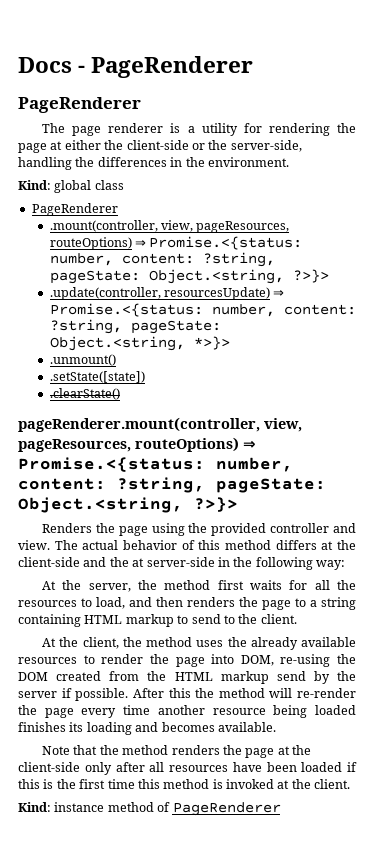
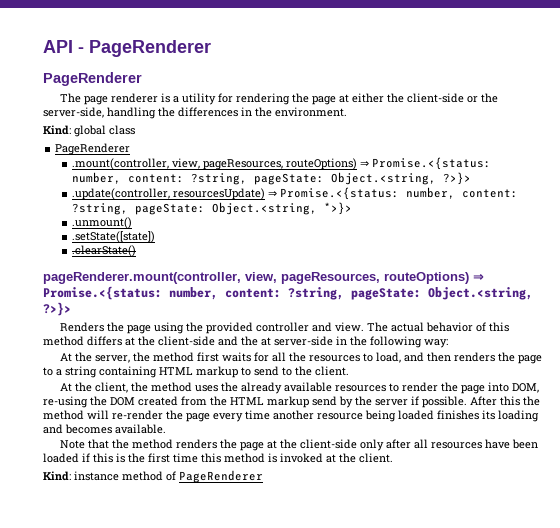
[18,57,72,73] Docs -> [43,40,73,53] API

